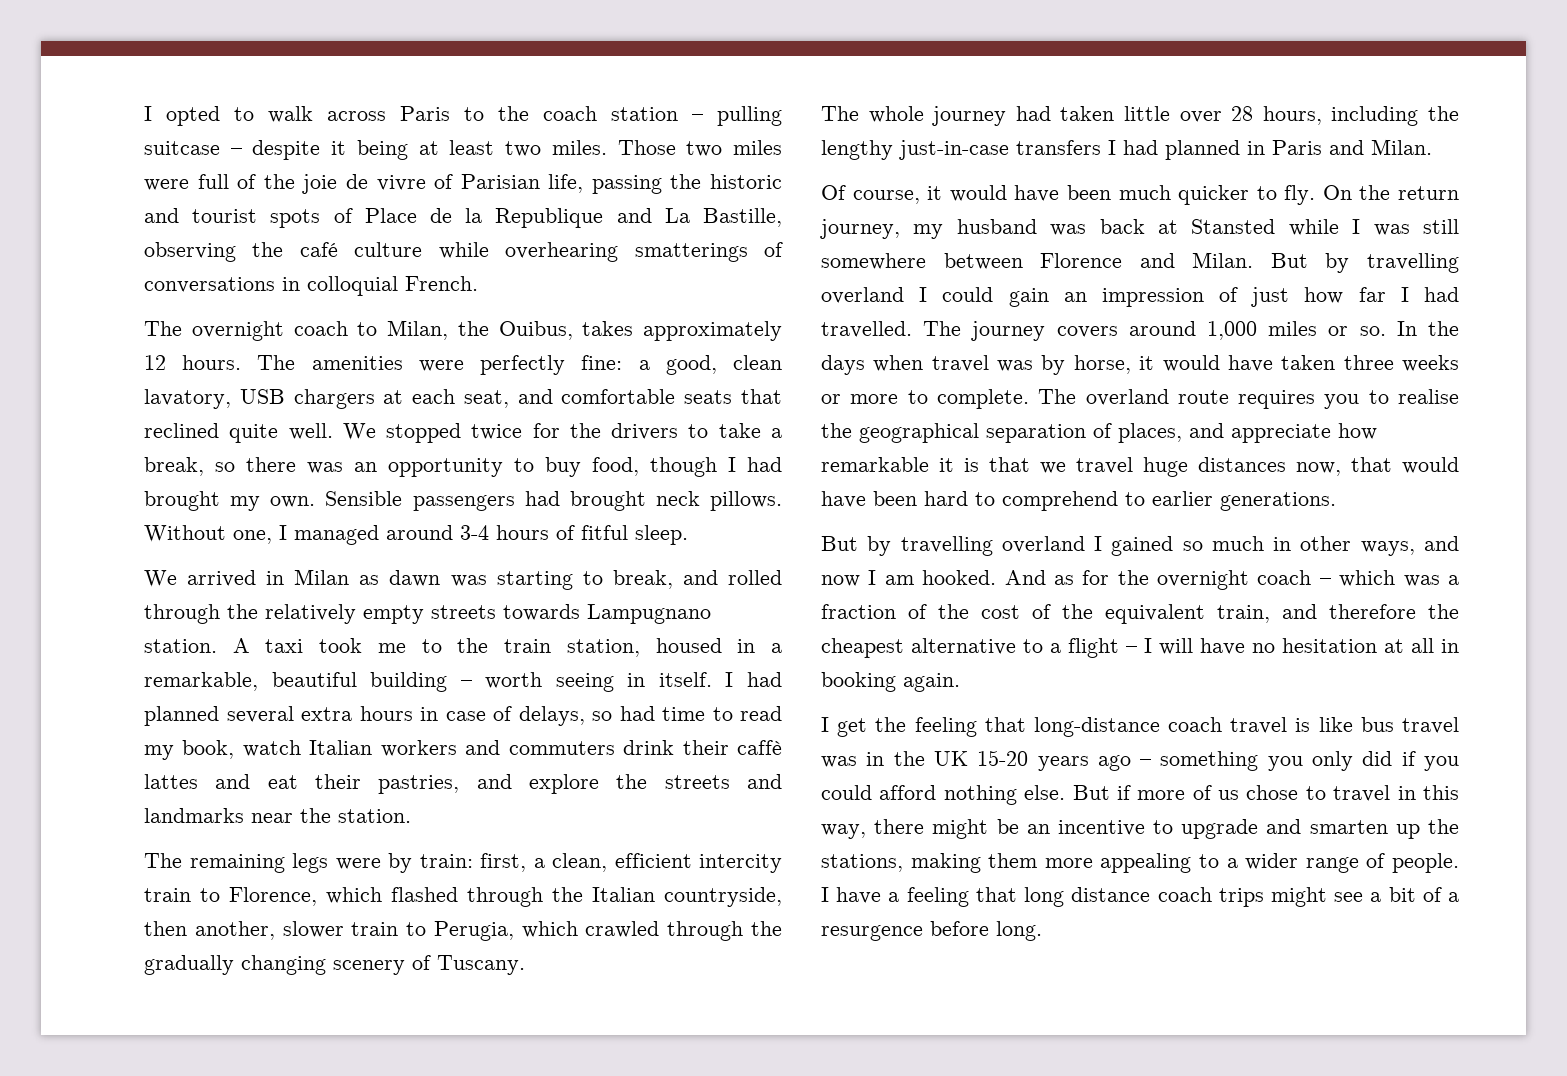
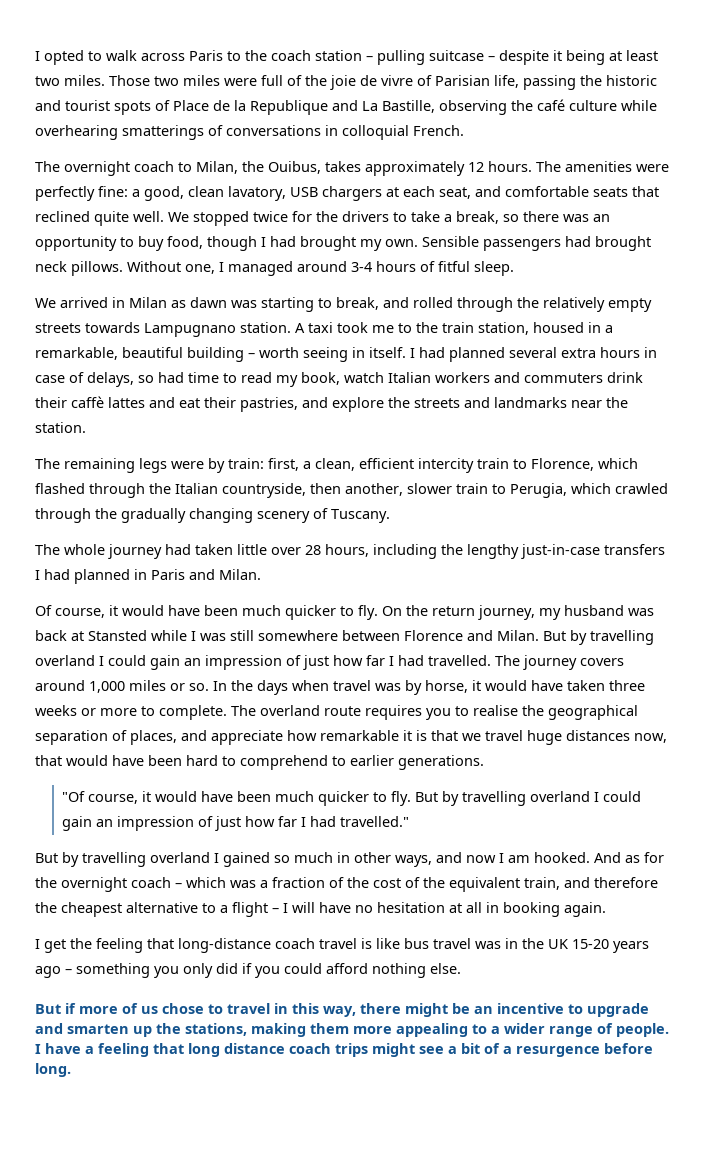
(1336, 501) none -> [61,791,641,806] [61,816,409,831] // "Of course, it would have been much quicker to fly. But by travelling overland I could gain an impression of just how far I had travelled."
(1066, 792) none -> (461, 968) //

